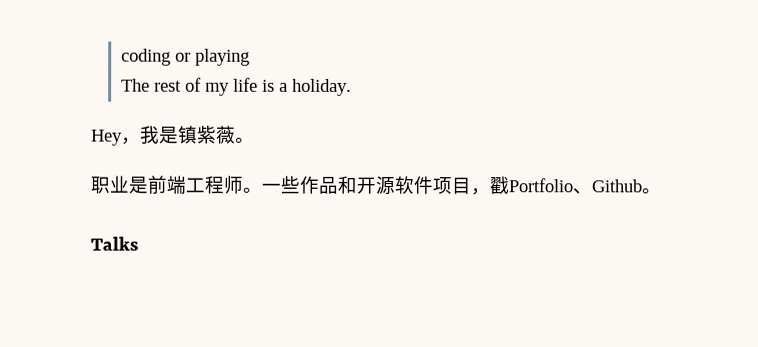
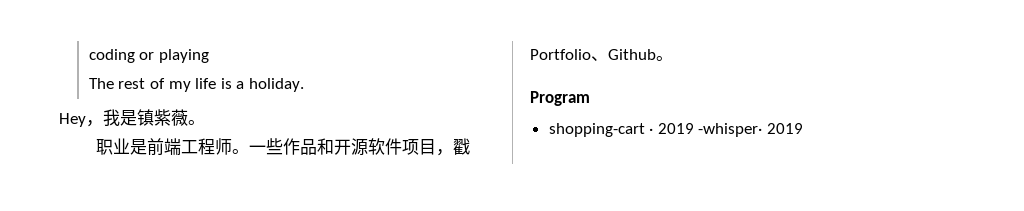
[90,236,139,251] Talks -> [530,91,590,106] [548,123,804,137] Program // shopping-cart · 2019 -whisper· 2019

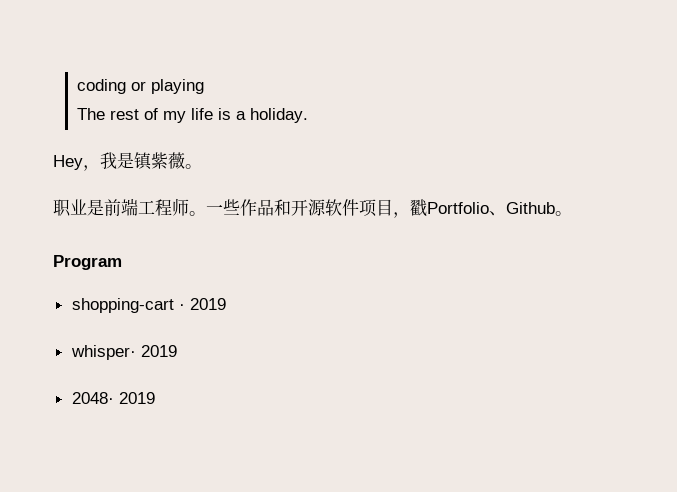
[698,123,804,137] -whisper· 2019 -> [70,345,177,360] [71,392,155,404] // whisper· 2019 // 2048· 2019

